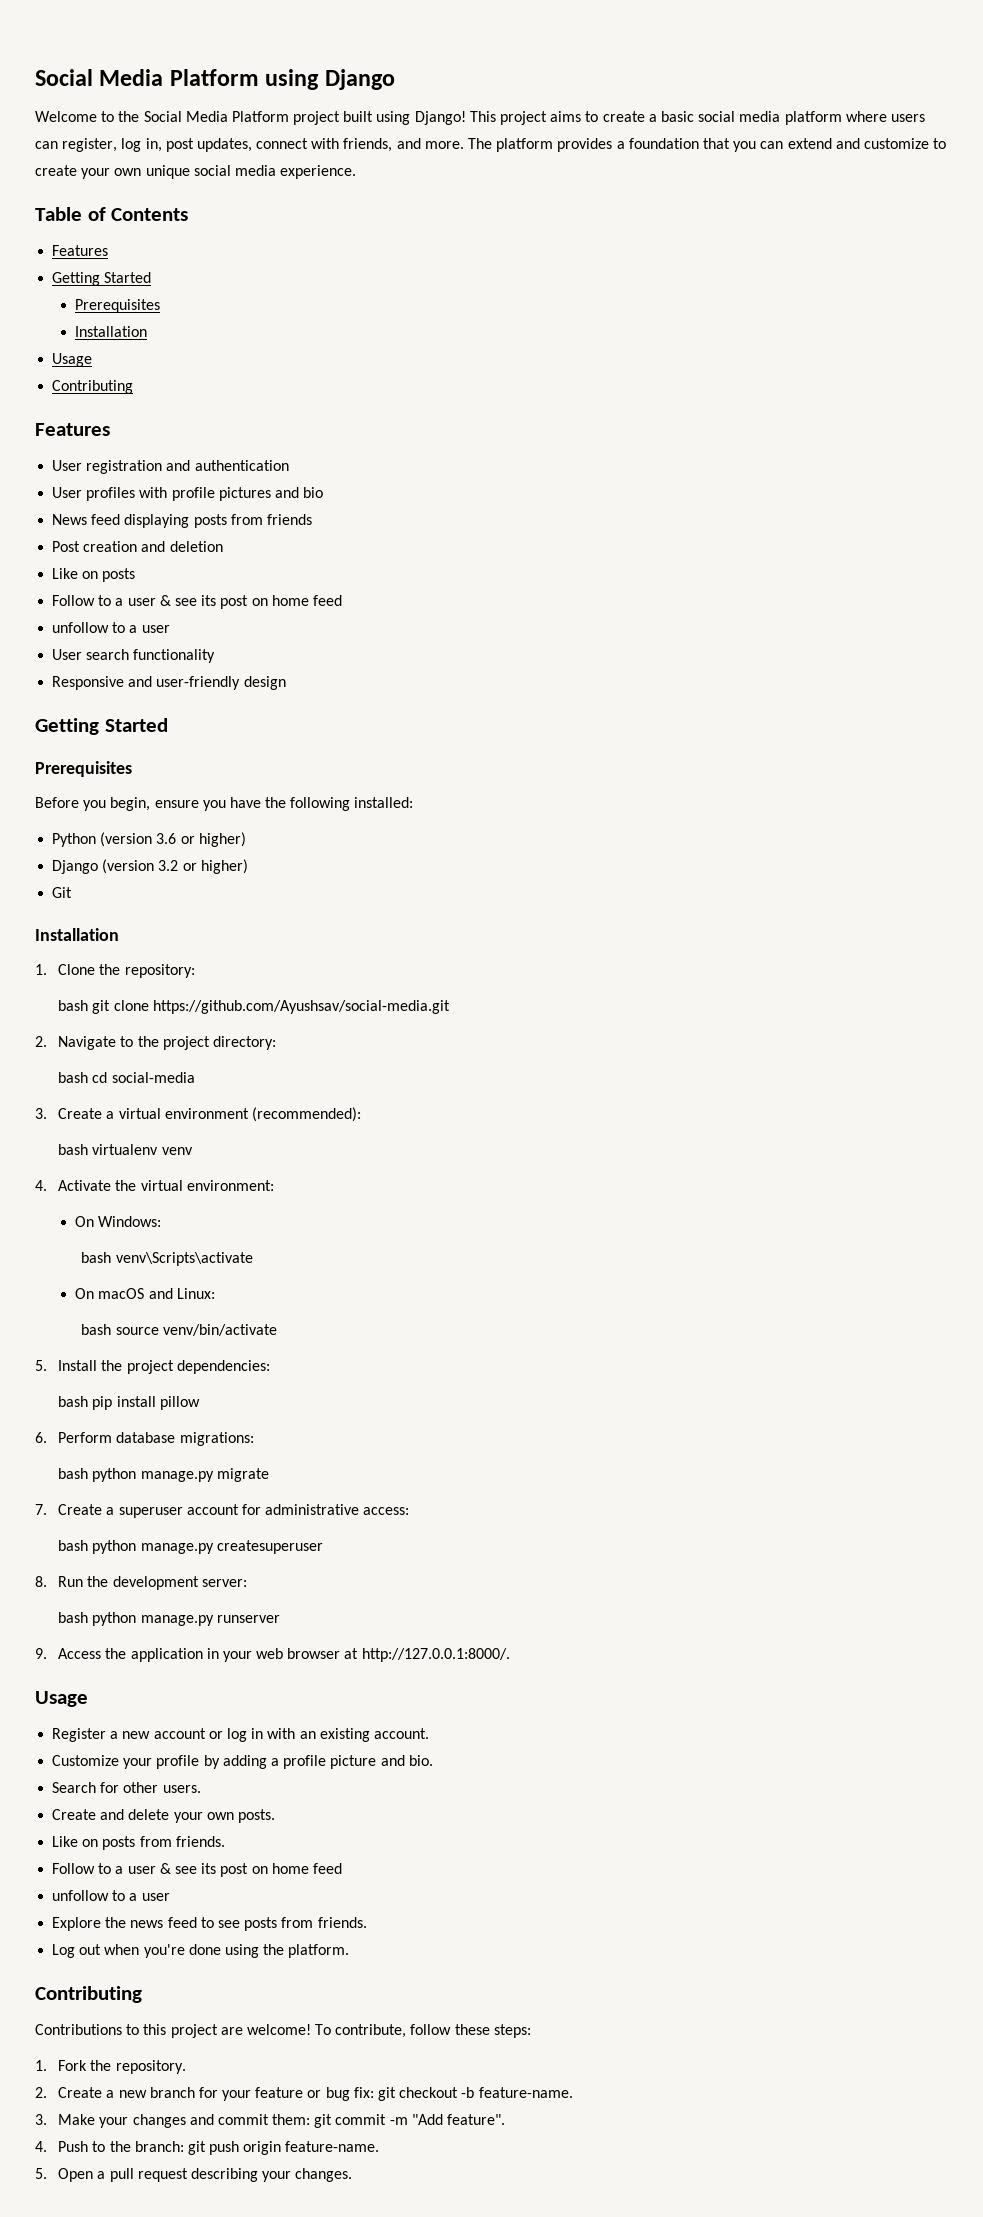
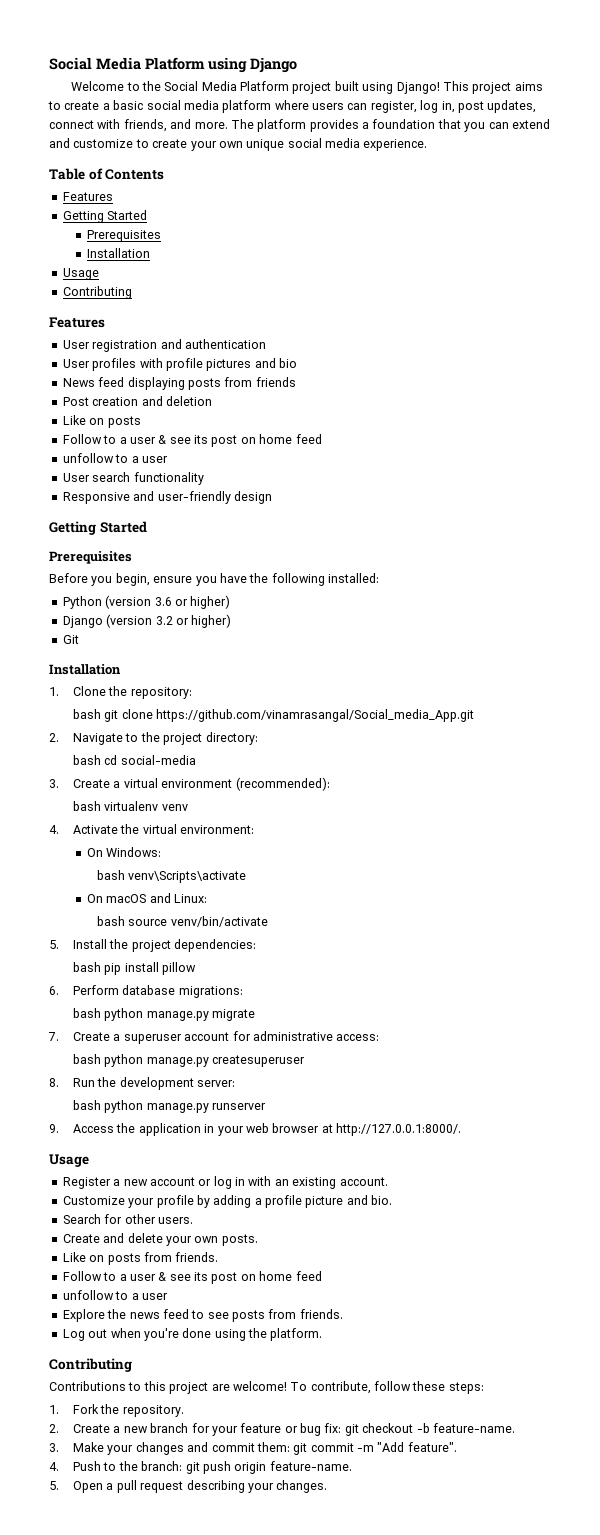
[152,1000,450,1014] https://github.com/Ayushsav/social-media.git -> [156,709,475,722] https://github.com/vinamrasangal/Social_media_App.git

